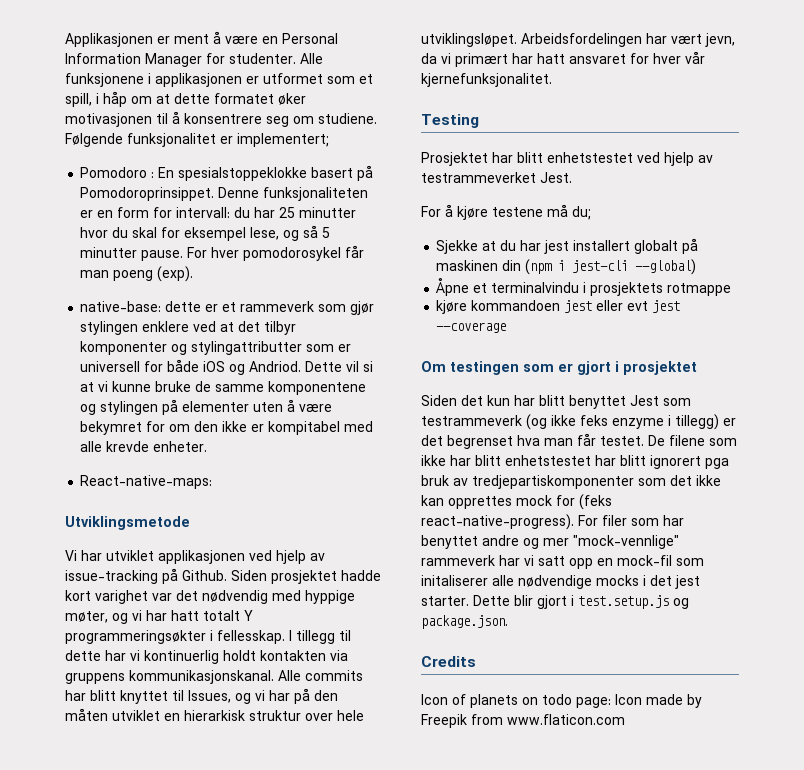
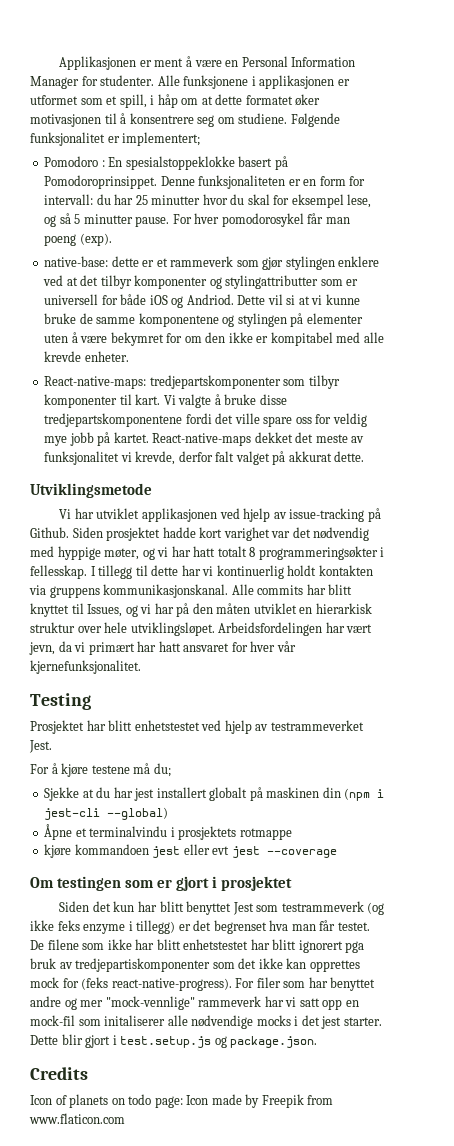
(213, 482) none -> [149,375,340,389] [44,394,287,408] [44,413,367,427] [44,432,365,446] [44,451,365,465] tredjepartskomponenter som tilbyr komponenter til kart. Vi valgte å bruke disse tredjepartskomponentene fordi det ville spare oss for veldig mye jobb på kartet. React-native-maps dekket det meste av funksjonalitet vi krevde, derfor falt valget på akkurat dette.
[244,610,253,621] Y -> [249,547,256,557] 8

